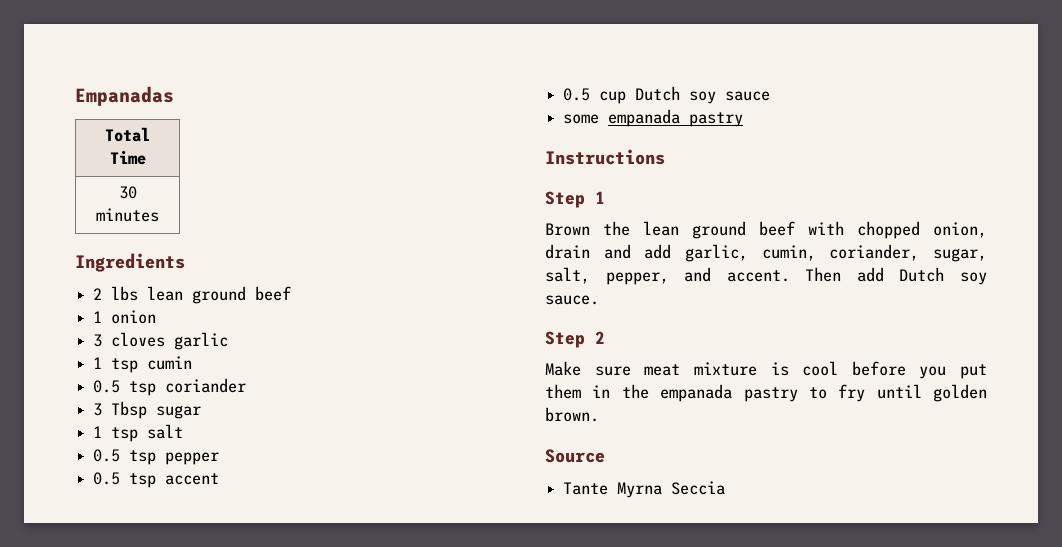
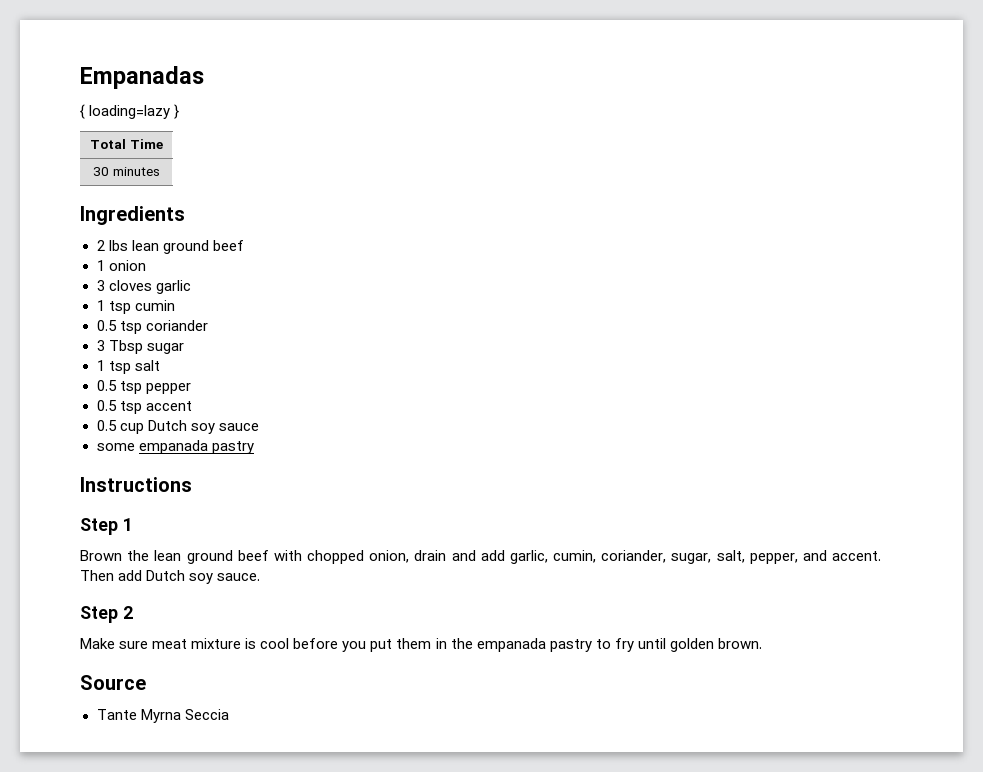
(174, 96) none -> [80,104,180,119] // { loading=lazy }

